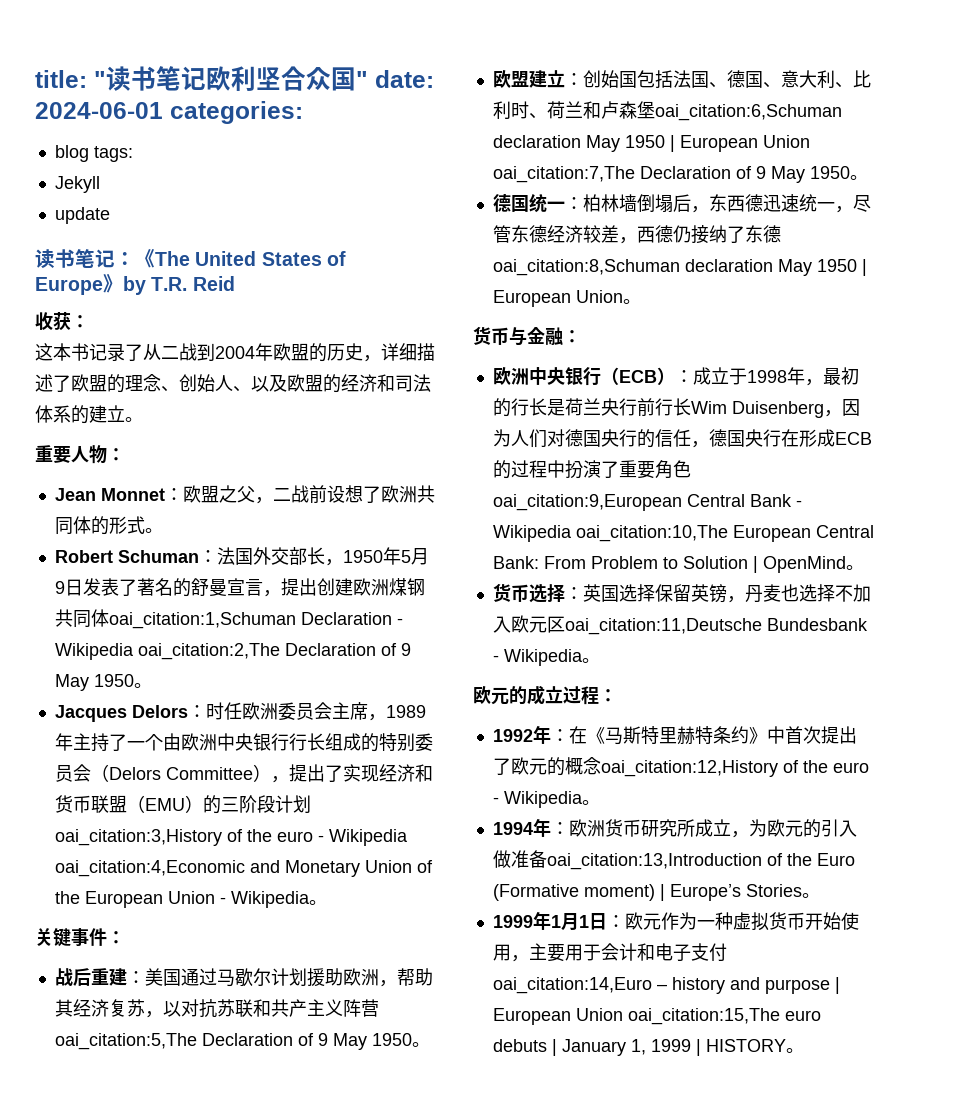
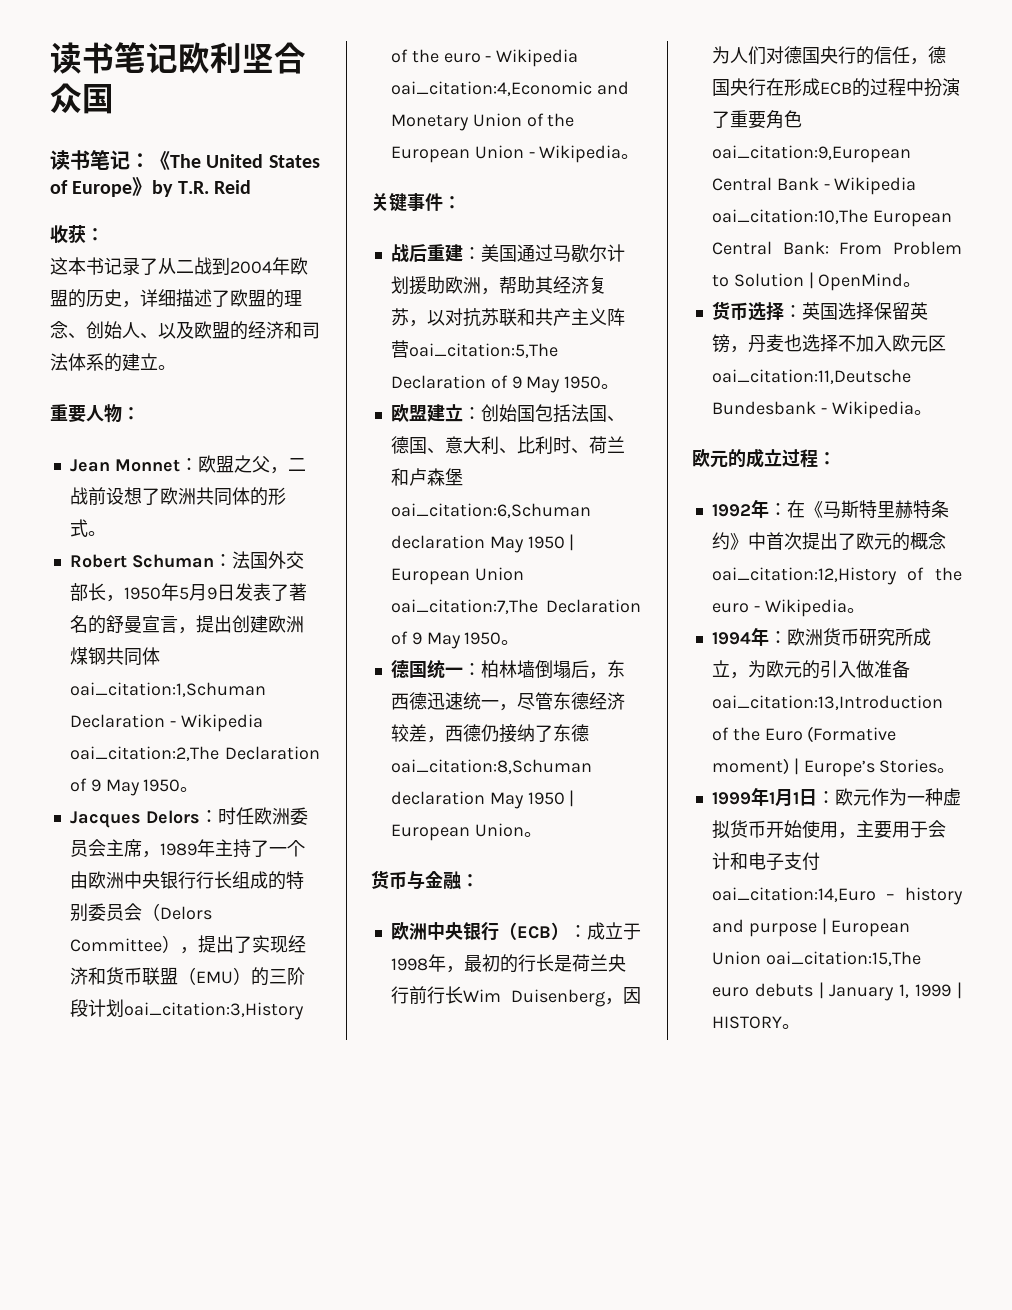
[35,70,106,88] title: " -> (50, 58) none
[356,70,434,88] [35,101,303,124] [54,145,133,162] [54,176,100,193] [54,207,110,224] " date: 2024-06-01 categories: // blog tags: // Jekyll // update -> (114, 99) none

